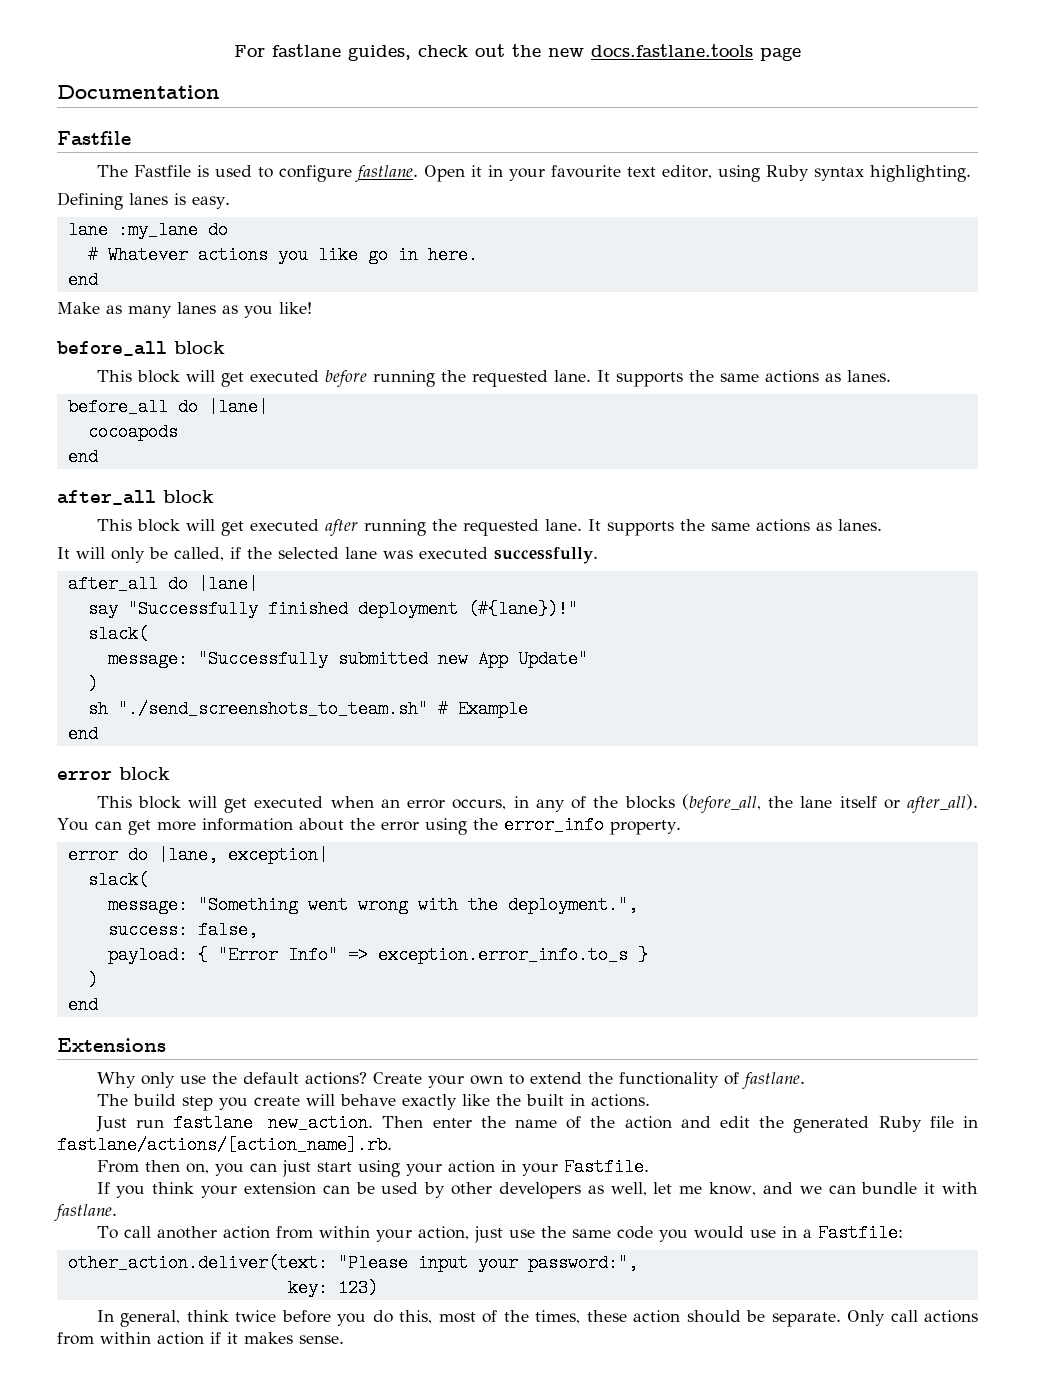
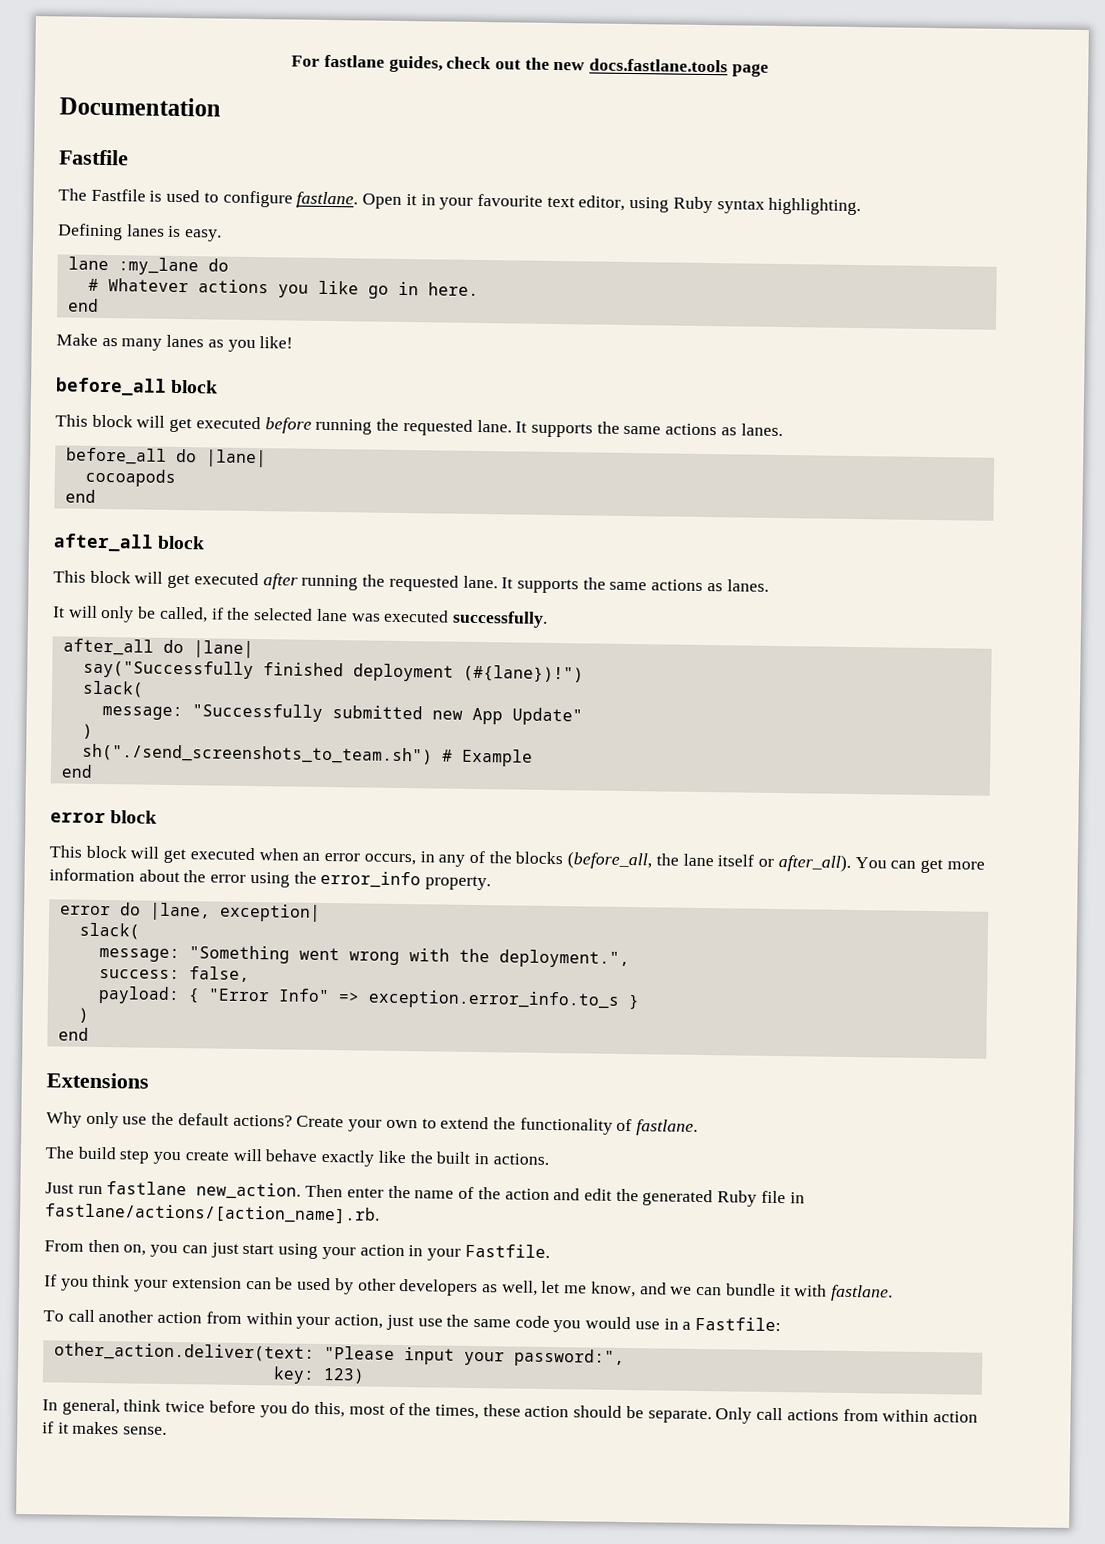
[87,600,258,618] say "Successfully -> [82,659,254,680] say("Successfully
[467,600,578,618] (#{lane})!" -> [462,664,584,683] (#{lane})!")
[87,700,428,718] sh "./send_screenshots_to_team.sh" -> [81,743,433,765] sh("./send_screenshots_to_team.sh")

